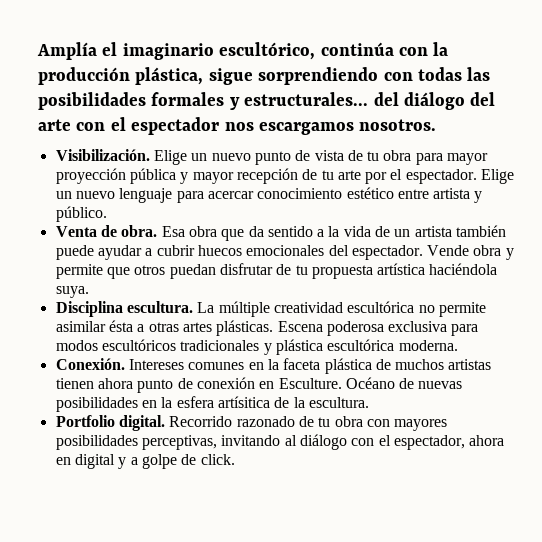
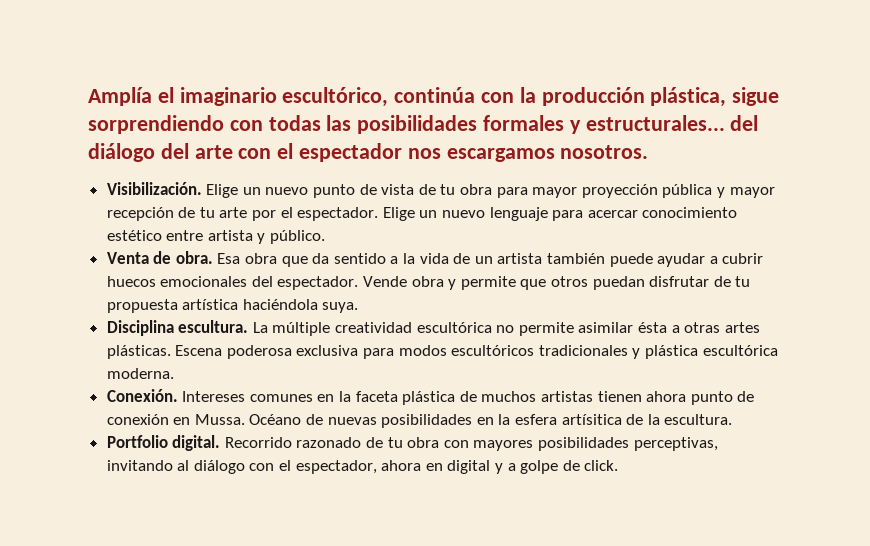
[278,378,342,389] Esculture. -> [194,414,245,425] Mussa.

